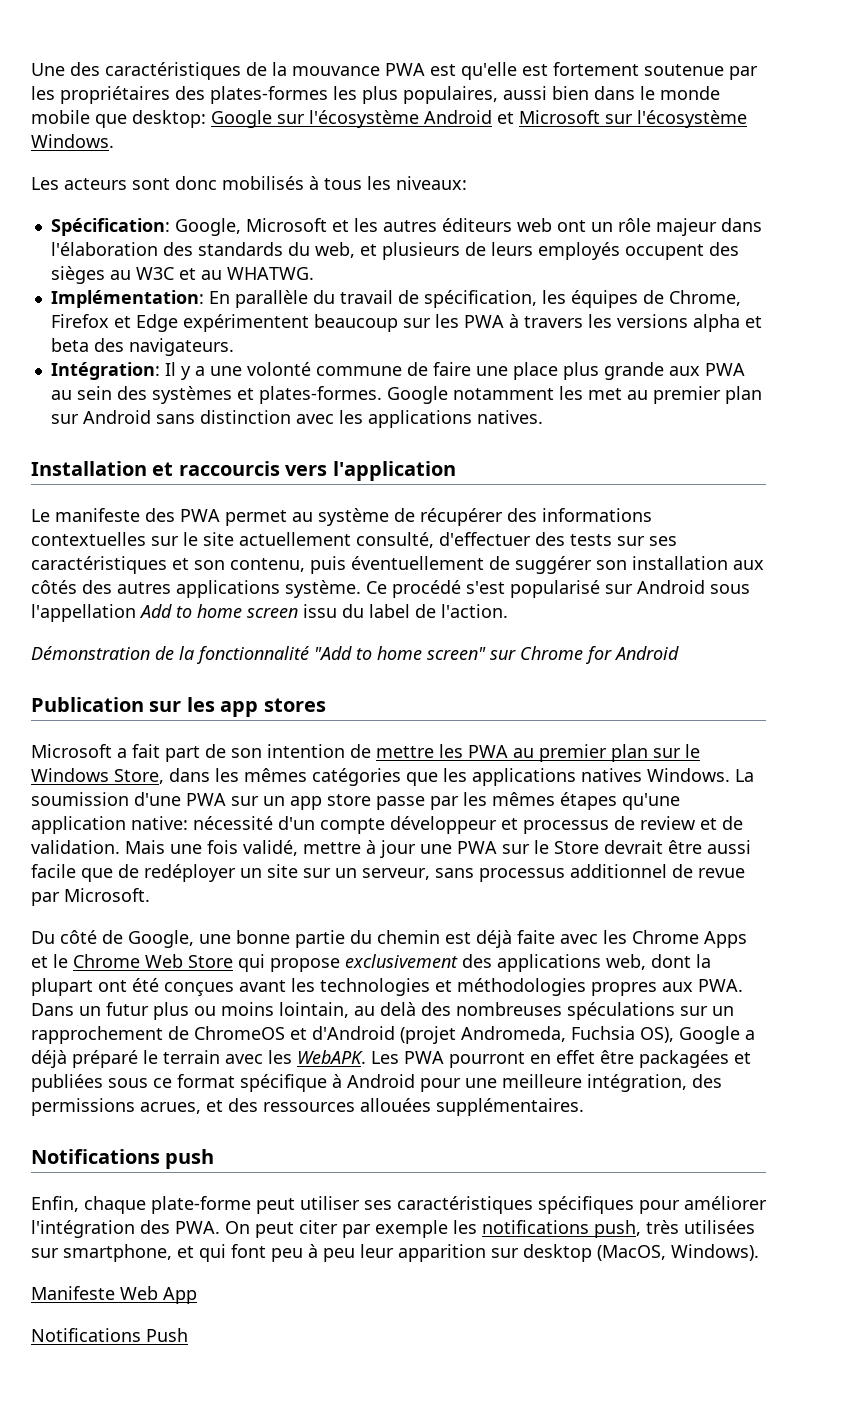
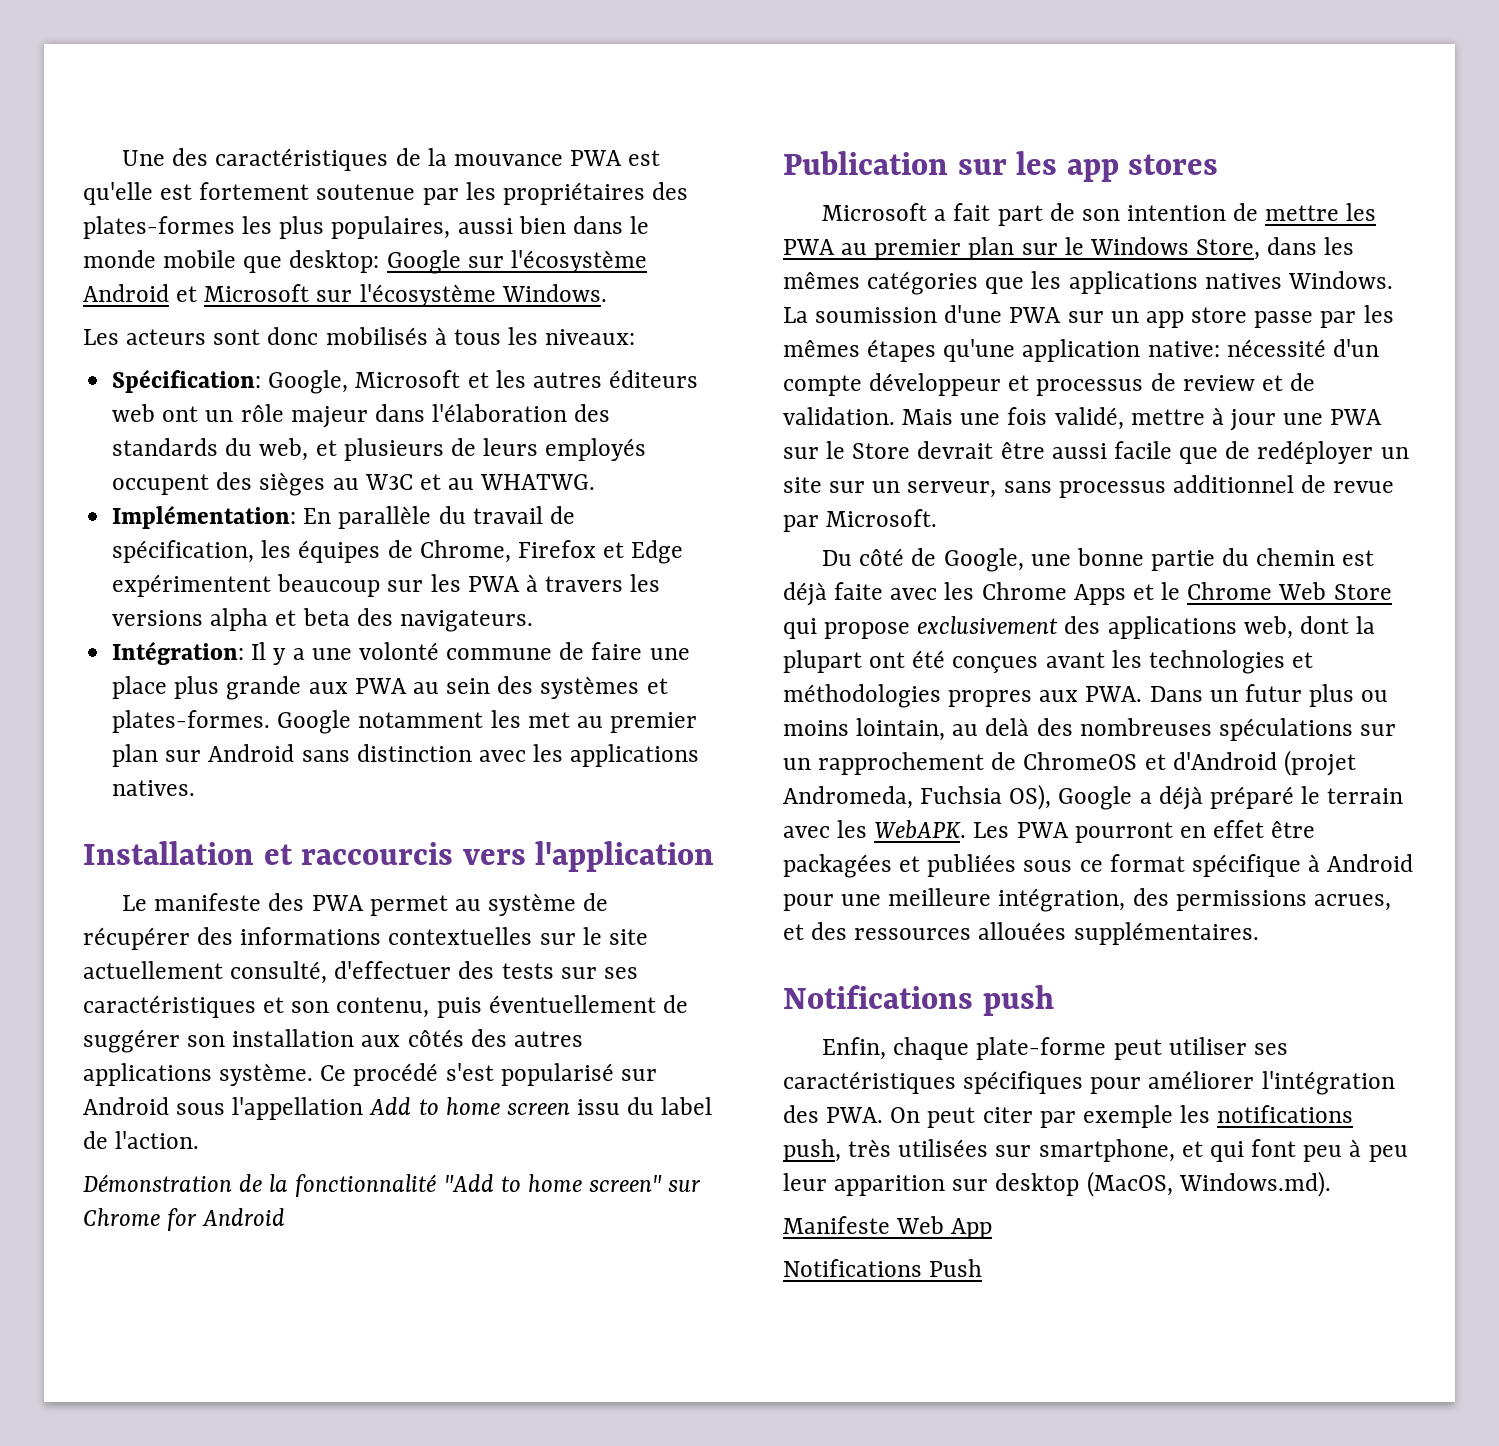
[671,1244,759,1261] Windows). -> [1178,1171,1331,1197] Windows.md).

